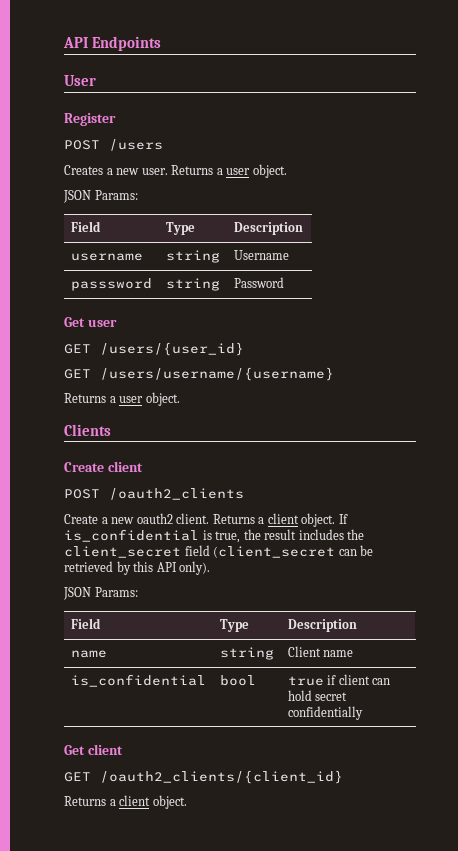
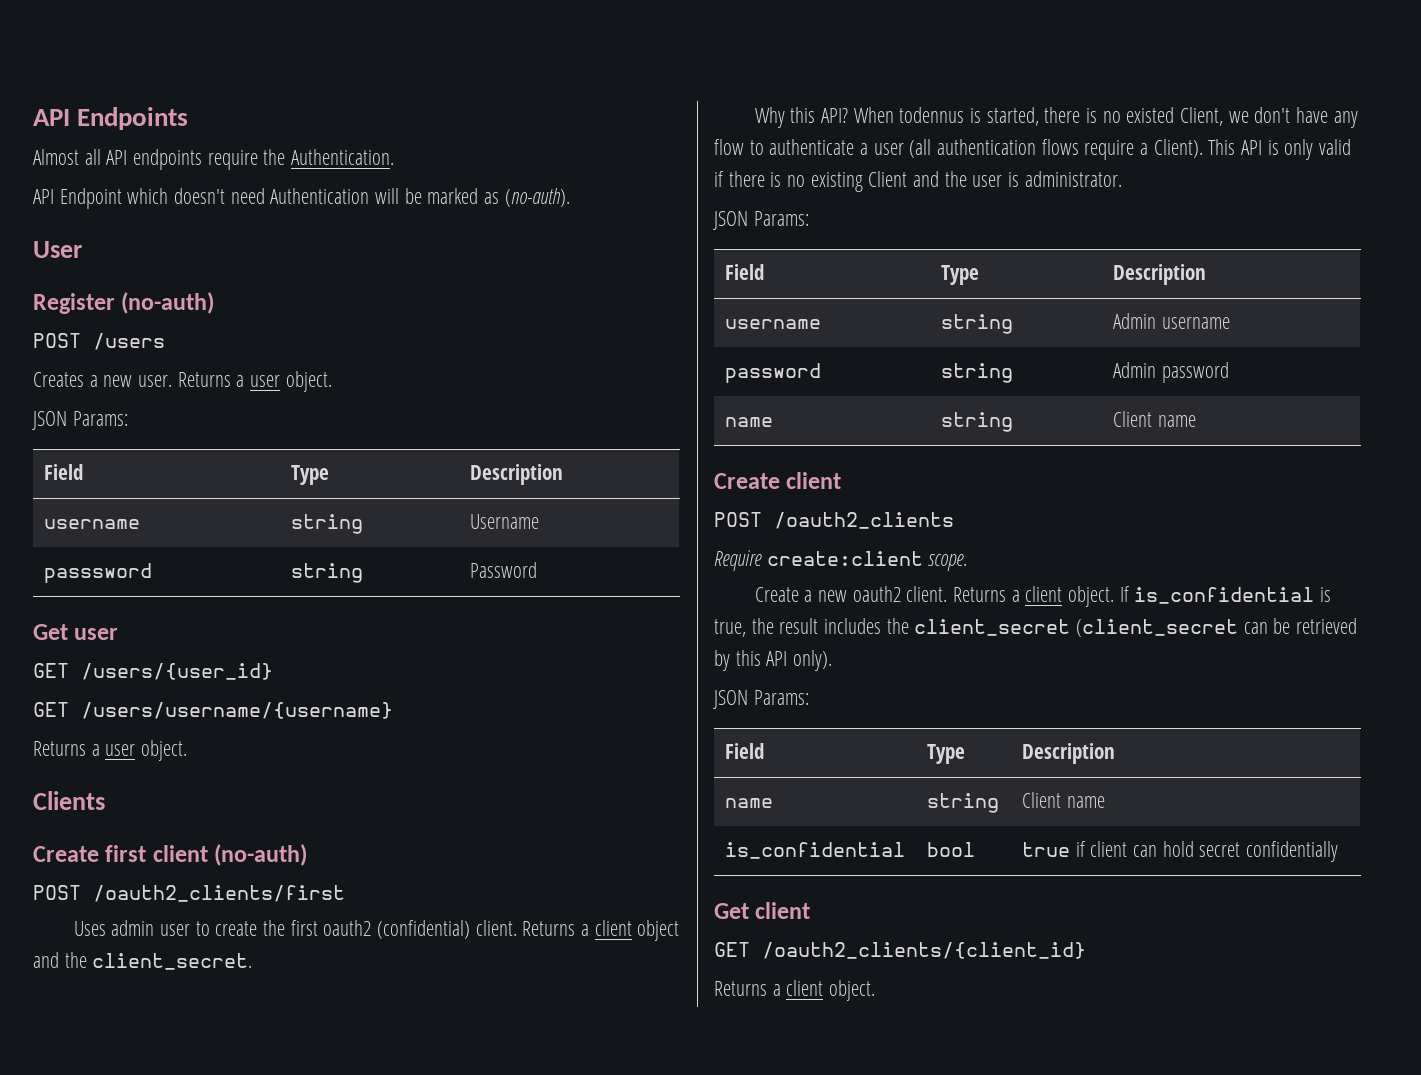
(162, 43) none -> [33,149,395,170] [33,188,570,209] // Almost all API endpoints require the Authentication. // API Endpoint which doesn't need Authentication will be marked as (no-auth).
(116, 119) none -> [121,292,215,314] (no-auth)
(111, 430) none -> [33,844,308,866] [33,885,345,902] [73,920,680,941] [33,952,253,970] [754,107,1358,128] [714,139,1352,160] [714,171,1122,192] [713,211,809,230] [724,264,764,280] [940,265,979,285] [1112,264,1206,285] [724,319,821,329] [940,314,1013,334] [1112,313,1230,329] [724,363,821,383] [940,363,1013,383] [1112,362,1229,383] [724,417,773,427] [940,412,1013,432] [1112,411,1196,427] // Create first client (no-auth) // POST /oauth2_clients/first // Uses admin user to create the first oauth2 (confidential) client. Returns a client object and the client_secret. // Why this API? When todennus is started, there is no existed Client, we don't have any flow to authenticate a user (all authentication flows require a Client). This API is only valid if there is no existing Client and the user is administrator. // JSON Params: // Field | Type | Description // username | string | Admin username // password | string | Admin password // name | string | Client name
(244, 494) none -> [714,550,968,571] // Require create:client scope.
[184,545,210,556] field -> (1071, 627) none

